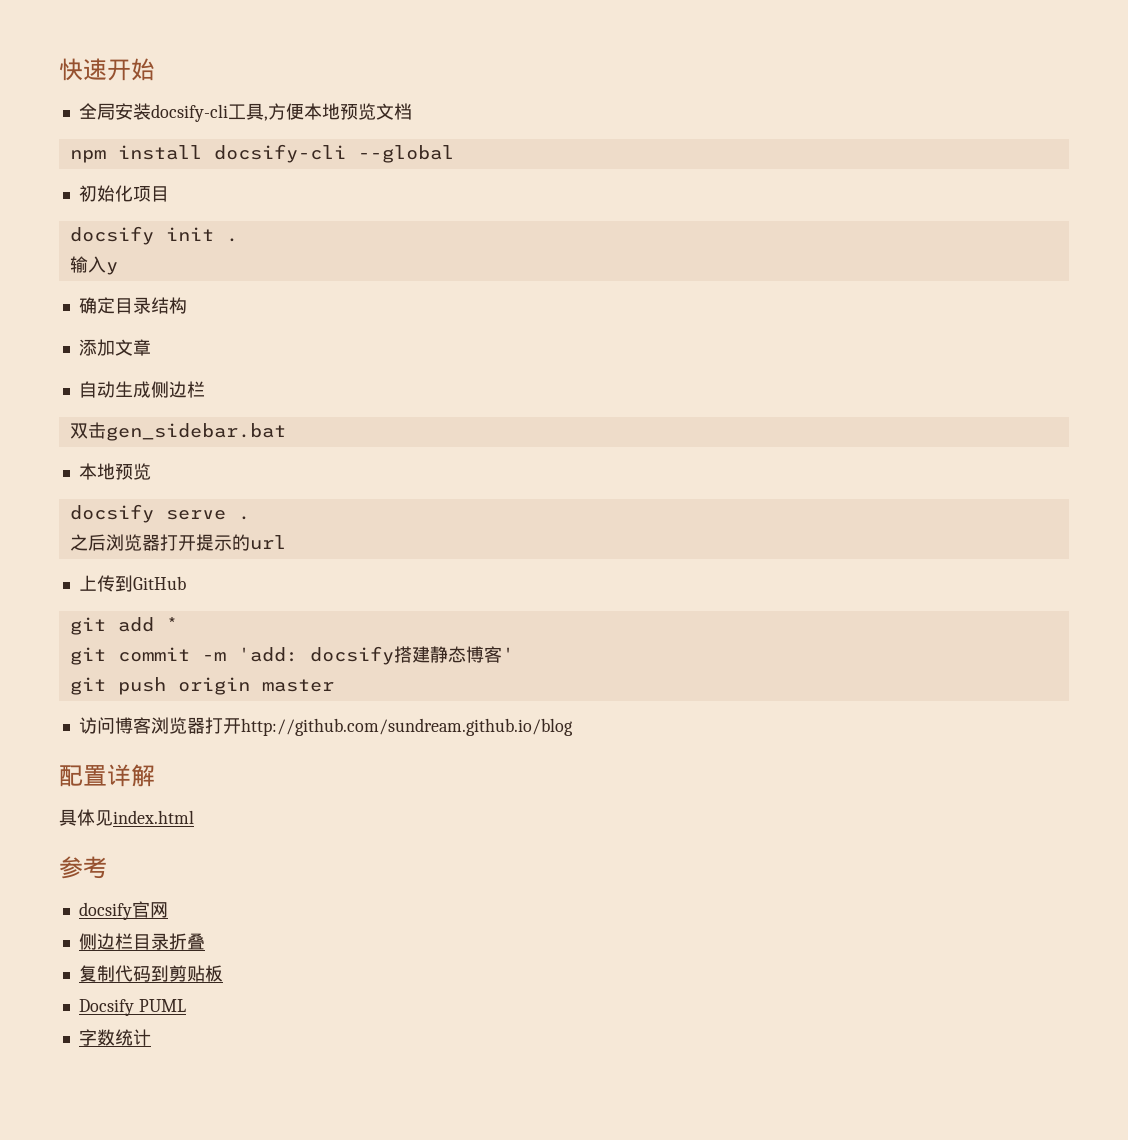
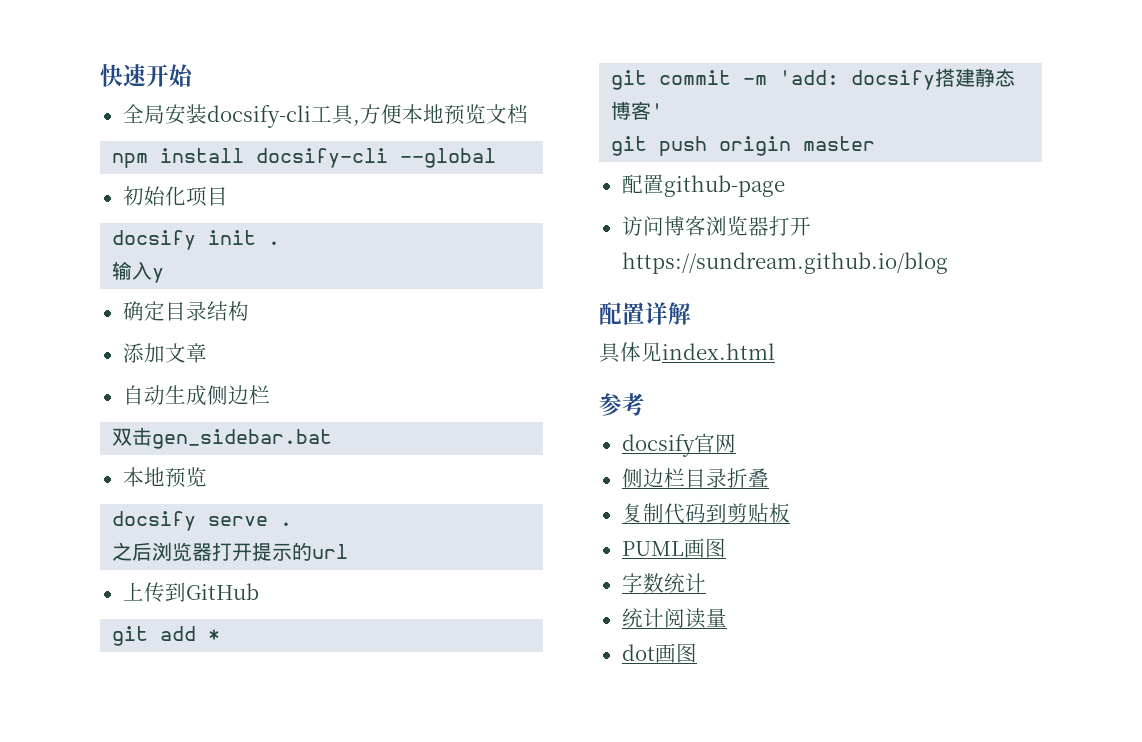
(334, 685) none -> [621,174,785,197] // 配置github-page
[240,718,573,736] http://github.com/sundream.github.io/blog -> [621,252,948,274] https://sundream.github.io/blog
[78,999,134,1016] Docsify -> (790, 513) none
(186, 1005) none -> [683,538,726,558] 画图
(151, 1037) none -> [621,608,727,629] [621,643,697,663] // 统计阅读量 // dot画图

